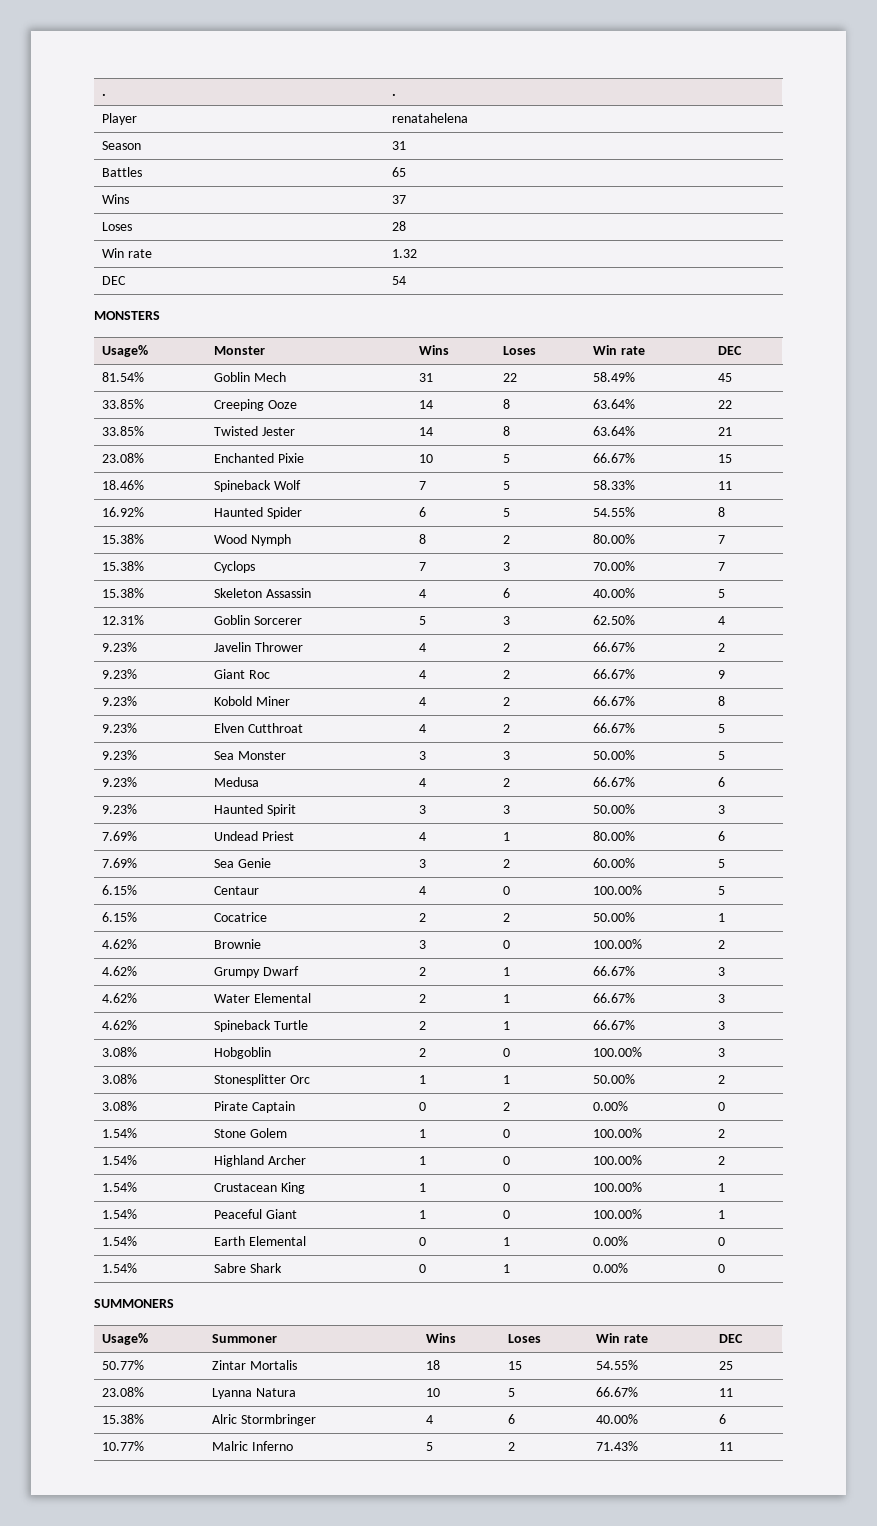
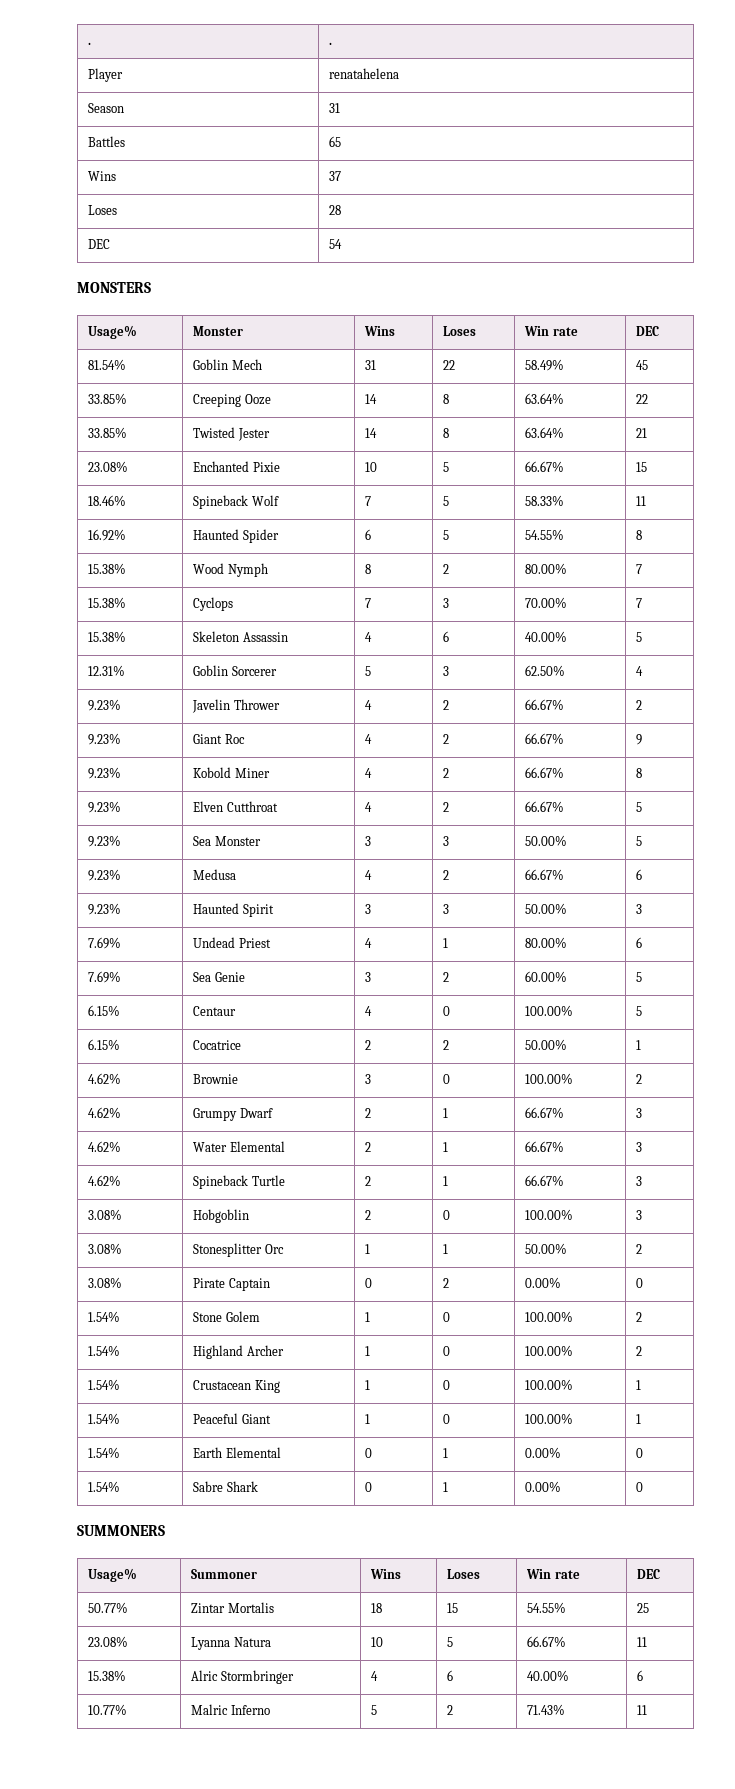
[102,248,152,258] [392,249,418,258] // Win rate | 1.32 -> (342, 210) none

